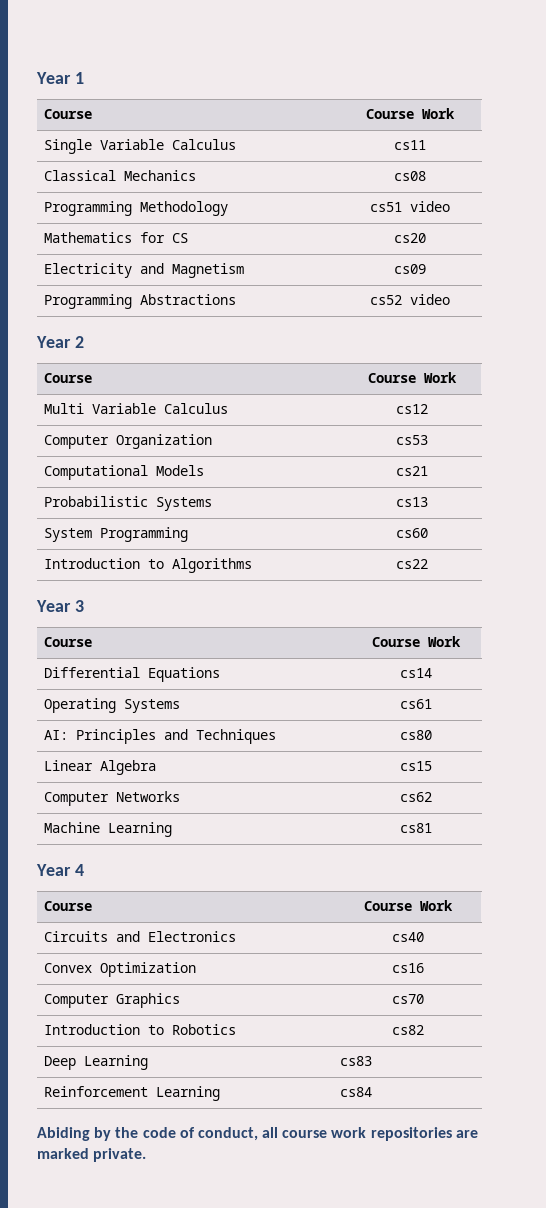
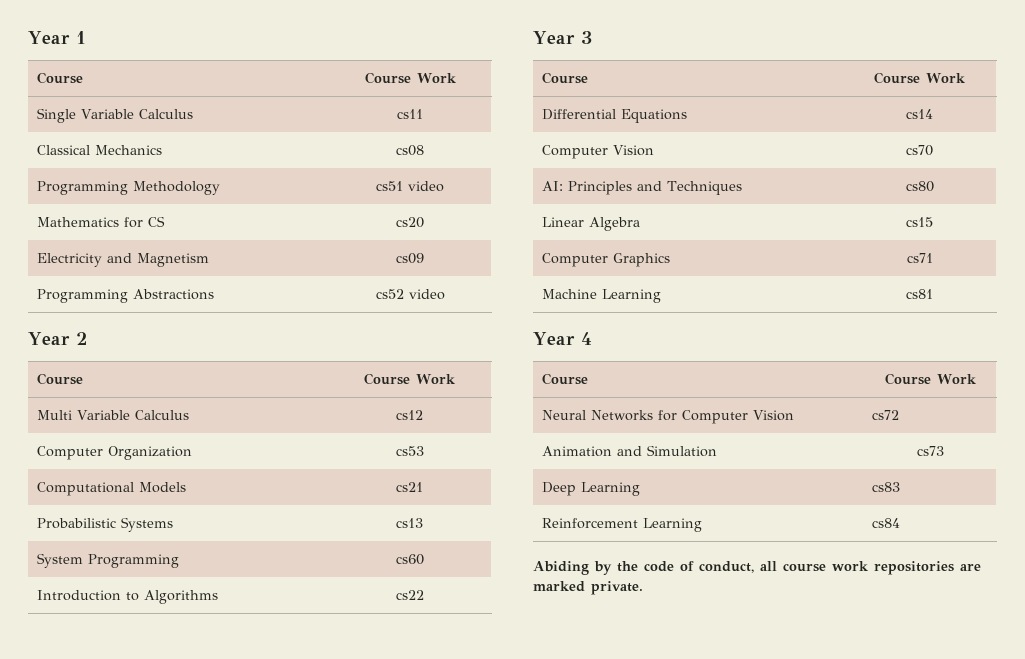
[43,698,180,713] [399,699,432,709] Operating Systems | cs61 -> [542,145,655,159] [906,145,933,156] Computer Vision | cs70
[115,791,180,802] [399,792,432,802] Networks | cs62 -> [613,253,671,267] [906,253,933,263] Graphics | cs71
[43,931,236,942] [391,932,424,942] [43,962,196,977] [391,963,424,973] [43,993,180,1008] [391,994,424,1004] [43,1024,236,1035] [391,1025,424,1035] Circuits and Electronics | cs40 // Convex Optimization | cs16 // Computer Graphics | cs70 // Introduction to Robotics | cs82 -> [542,410,795,424] [872,410,900,420] [542,445,718,457] [916,446,944,456] Neural Networks for Computer Vision | cs72 // Animation and Simulation | cs73

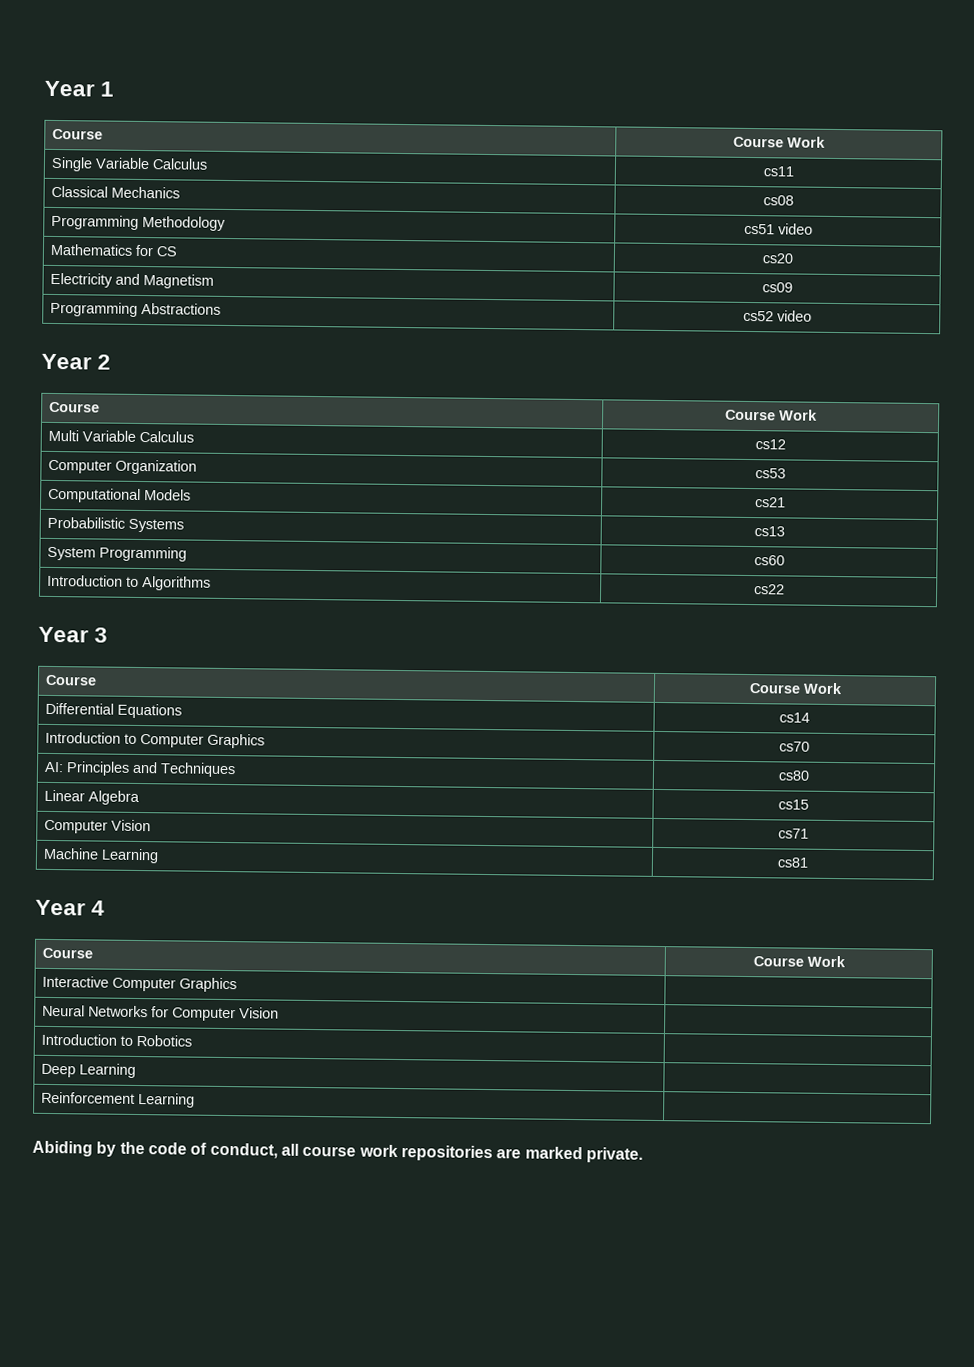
[542,145,655,159] Computer Vision -> [44,731,265,749] Introduction to Computer Graphics
[613,253,671,267] Graphics -> [110,819,151,832] Vision
(977, 379) none -> [41,975,237,993] // Interactive Computer Graphics |
[872,410,900,420] [542,445,718,457] [916,446,944,456] cs72 // Animation and Simulation | cs73 -> [40,1033,192,1047] // Introduction to Robotics |
[872,482,901,492] cs83 -> (136, 1070) none
[872,518,901,528] cs84 -> (195, 1100) none

